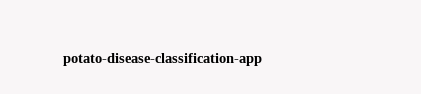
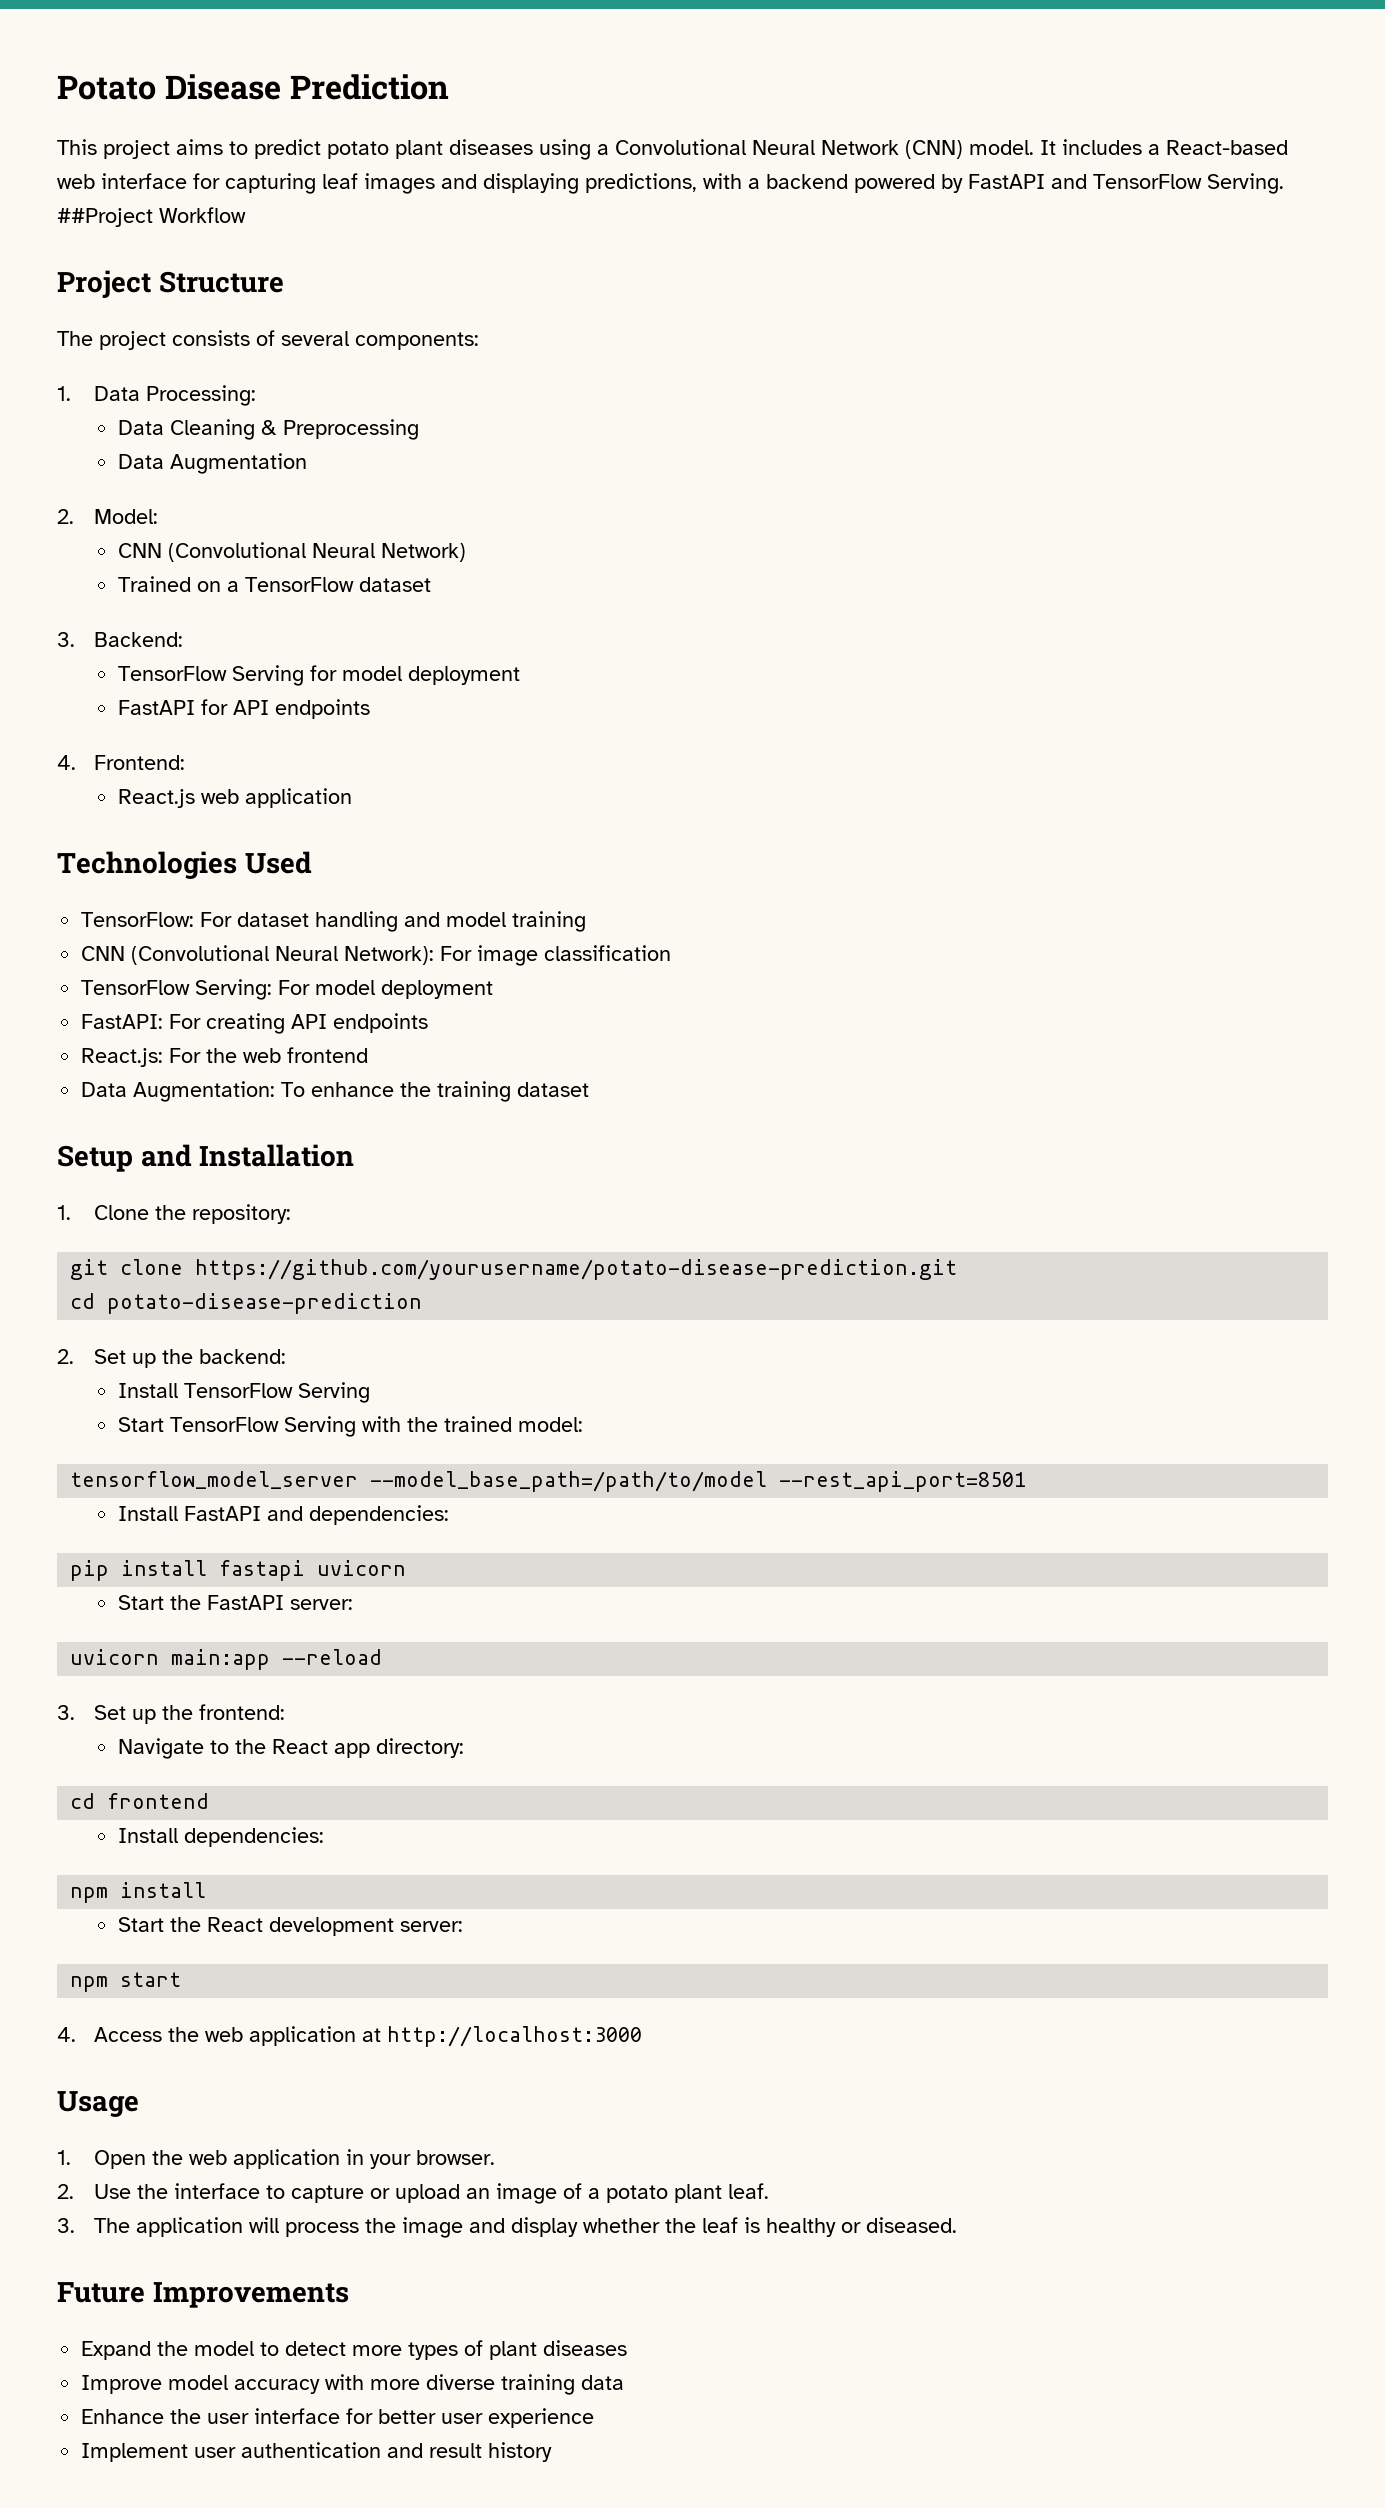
[63,53,262,66] potato-disease-classification-app -> [57,74,449,100] [57,139,1288,160] [57,173,1284,194] [57,207,246,227] [57,270,284,298] [57,330,479,350] [57,385,256,406] [117,419,419,440] [117,453,307,474] [57,509,158,524] [117,542,466,562] [117,576,431,592] [57,632,183,647] [117,665,520,686] [117,699,370,719] [57,755,185,770] [117,788,352,808] [57,851,312,879] [81,911,587,932] [81,945,672,966] [81,979,494,1000] [81,1013,429,1034] [81,1047,369,1067] [81,1081,590,1102] [57,1144,355,1172] [57,1204,291,1224] [70,1259,958,1280] [70,1293,423,1314] [57,1349,286,1368] [117,1382,370,1403] [117,1416,583,1437] [70,1471,1027,1492] [117,1505,449,1525] [70,1560,407,1581] [117,1595,353,1610] [70,1649,383,1670] [57,1704,285,1724] [117,1738,464,1759] [70,1793,210,1809] [117,1827,324,1847] [70,1882,207,1903] [117,1917,463,1936] [70,1972,182,1992] [57,2026,642,2047] [57,2091,139,2117] [57,2149,495,2169] [57,2183,769,2204] [57,2217,957,2238] [57,2282,349,2308] [81,2340,628,2360] [81,2374,625,2395] [81,2408,595,2428] [81,2442,553,2462] Potato Disease Prediction // This project aims to predict potato plant diseases using a Convolutional Neural Network (CNN) model. It includes a React-based web interface for capturing leaf images and displaying predictions, with a backend powered by FastAPI and TensorFlow Serving. ##Project Workflow // Project Structure // The project consists of several components: // 1. Data Processing: // Data Cleaning & Preprocessing // Data Augmentation // 2. Model: // CNN (Convolutional Neural Network) // Trained on a TensorFlow dataset // 3. Backend: // TensorFlow Serving for model deployment // FastAPI for API endpoints // 4. Frontend: // React.js web application // Technologies Used // TensorFlow: For dataset handling and model training // CNN (Convolutional Neural Network): For image classification // TensorFlow Serving: For model deployment // FastAPI: For creating API endpoints // React.js: For the web frontend // Data Augmentation: To enhance the training dataset // Setup and Installation // 1. Clone the repository: // git clone https://github.com/yourusername/potato-disease-prediction.git // cd potato-disease-prediction // 2. Set up the backend: // Install TensorFlow Serving // Start TensorFlow Serving with the trained model: // tensorflow_model_server --model_base_path=/path/to/model --rest_api_port=8501 // Install FastAPI and dependencies: // pip install fastapi uvicorn // Start the FastAPI server: // uvicorn main:app --reload // 3. Set up the frontend: // Navigate to the React app directory: // cd frontend // Install dependencies: // npm install // Start the React development server: // npm start // 4. Access the web application at http://localhost:3000 // Usage // 1. Open the web application in your browser. // 2. Use the interface to capture or upload an image of a potato plant leaf. // 3. The application will process the image and display whether the leaf is healthy or diseased. // Future Improvements // Expand the model to detect more types of plant diseases // Improve model accuracy with more diverse training data // Enhance the user interface for better user experience // Implement user authentication and result history

